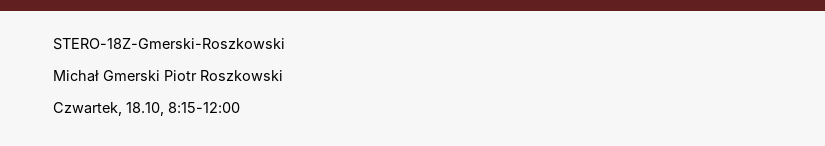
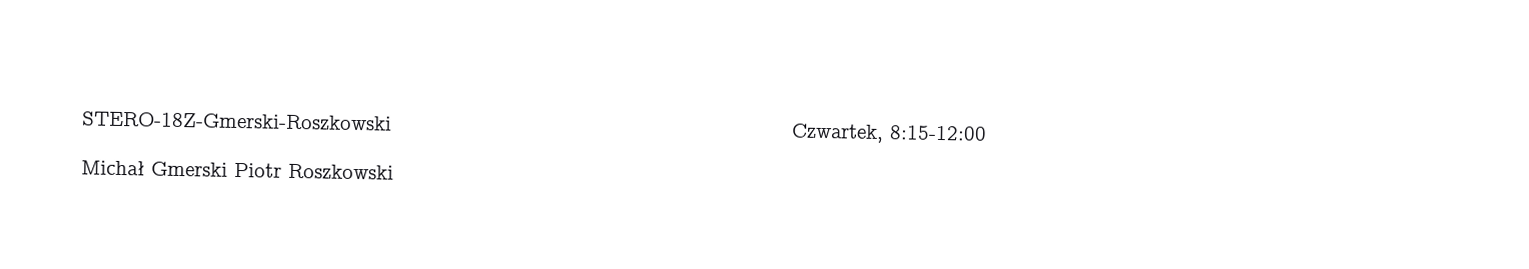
[126,102,164,116] 18.10, -> (884, 133) none

